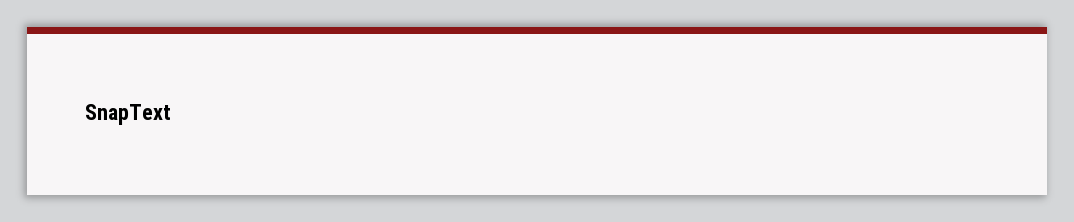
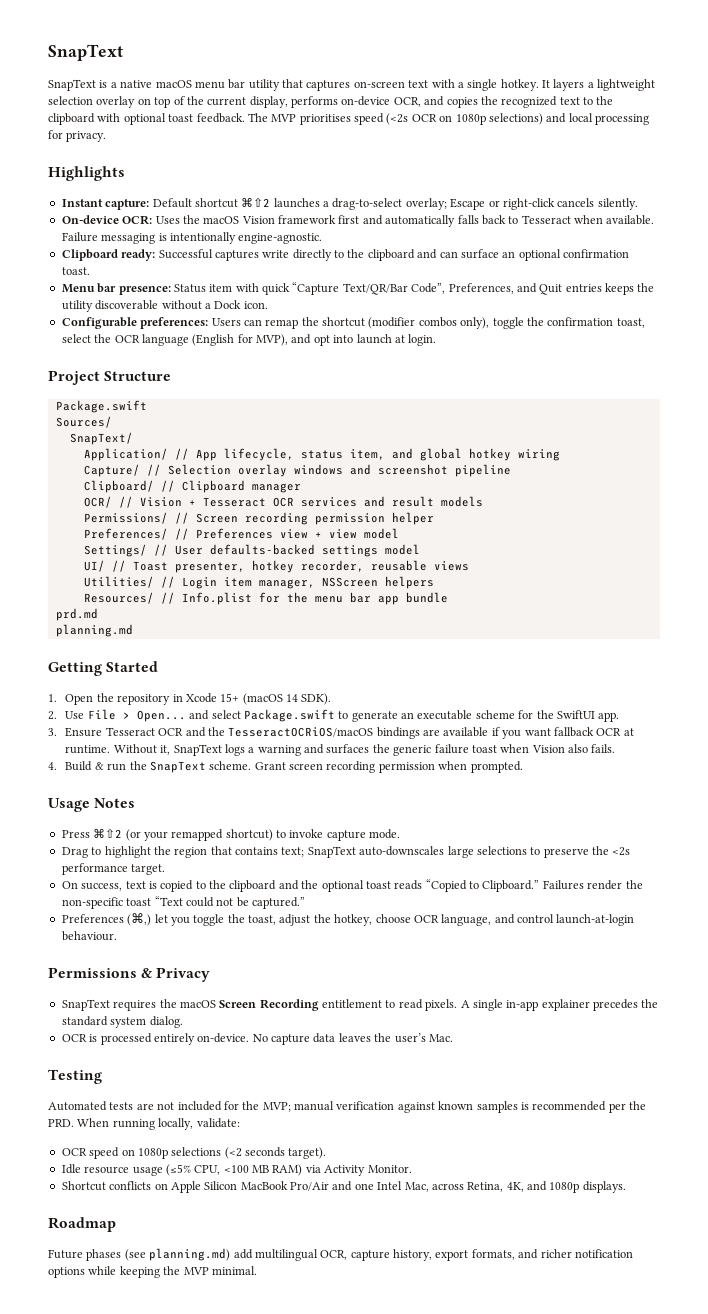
[85,104,171,125] SnapText -> [48,44,123,61] [48,79,656,91] [48,96,614,108] [48,113,649,125] [48,130,107,142] [48,166,125,181] [61,197,638,210] [61,215,655,227] [61,232,323,244] [61,249,629,261] [61,267,90,275] [61,282,655,295] [61,300,268,312] [61,317,645,329] [61,334,437,346] [48,370,172,385] [55,400,147,413] [55,416,112,428] [69,432,133,445] [83,448,560,461] [83,464,511,477] [83,480,301,493] [83,496,483,508] [83,512,434,525] [83,528,399,540] [83,544,420,557] [83,560,469,573] [83,576,434,589] [83,592,448,605] [55,608,98,621] [55,624,133,637] [48,661,159,676] [48,693,332,705] [48,709,620,722] [48,727,634,739] [65,744,616,756] [48,761,523,773] [48,798,136,812] [61,828,401,841] [61,846,631,858] [61,863,166,875] [61,879,643,892] [61,896,305,909] [61,913,635,926] [61,931,117,941] [48,967,211,982] [61,999,659,1011] [61,1016,183,1028] [61,1033,453,1045] [48,1069,102,1084] [48,1101,646,1113] [48,1118,240,1130] [61,1147,327,1159] [61,1164,412,1176] [61,1181,626,1193] [48,1217,116,1232] [48,1248,633,1261] [48,1266,257,1278] SnapText // SnapText is a native macOS menu bar utility that captures on-screen text with a single hotkey. It layers a lightweight selection overlay on top of the current display, performs on-device OCR, and copies the recognized text to the clipboard with optional toast feedback. The MVP prioritises speed (<2s OCR on 1080p selections) and local processing for privacy. // Highlights // Instant capture: Default shortcut ⌘⇧2 launches a drag-to-select overlay; Escape or right-click cancels silently. // On-device OCR: Uses the macOS Vision framework first and automatically falls back to Tesseract when available. Failure messaging is intentionally engine-agnostic. // Clipboard ready: Successful captures write directly to the clipboard and can surface an optional confirmation toast. // Menu bar presence: Status item with quick “Capture Text/QR/Bar Code”, Preferences, and Quit entries keeps the utility discoverable without a Dock icon. // Configurable preferences: Users can remap the shortcut (modifier combos only), toggle the confirmation toast, select the OCR language (English for MVP), and opt into launch at login. // Project Structure // Package.swift // Sources/ // SnapText/ // Application/ // App lifecycle, status item, and global hotkey wiring // Capture/ // Selection overlay windows and screenshot pipeline // Clipboard/ // Clipboard manager // OCR/ // Vision + Tesseract OCR services and result models // Permissions/ // Screen recording permission helper // Preferences/ // Preferences view + view model // Settings/ // User defaults-backed settings model // UI/ // Toast presenter, hotkey recorder, reusable views // Utilities/ // Login item manager, NSScreen helpers // Resources/ // Info.plist for the menu bar app bundle // prd.md // planning.md // Getting Started // 1. Open the repository in Xcode 15+ (macOS 14 SDK). // 2. Use File > Open... and select Package.swift to generate an executable scheme for the SwiftUI app. // 3. Ensure Tesseract OCR and the TesseractOCRiOS/macOS bindings are available if you want fallback OCR at runtime. Without it, SnapText logs a warning and surfaces the generic failure toast when Vision also fails. // 4. Build & run the SnapText scheme. Grant screen recording permission when prompted. // Usage Notes // Press ⌘⇧2 (or your remapped shortcut) to invoke capture mode. // Drag to highlight the region that contains text; SnapText auto-downscales large selections to preserve the <2s performance target. // On success, text is copied to the clipboard and the optional toast reads “Copied to Clipboard.” Failures render the non-specific toast “Text could not be captured.” // Preferences (⌘,) let you toggle the toast, adjust the hotkey, choose OCR language, and control launch-at-login behaviour. // Permissions & Privacy // SnapText requires the macOS Screen Recording entitlement to read pixels. A single in-app explainer precedes the standard system dialog. // OCR is processed entirely on-device. No capture data leaves the user’s Mac. // Testing // Automated tests are not included for the MVP; manual verification against known samples is recommended per the PRD. When running locally, validate: // OCR speed on 1080p selections (<2 seconds target). // Idle resource usage (≤5% CPU, <100 MB RAM) via Activity Monitor. // Shortcut conflicts on Apple Silicon MacBook Pro/Air and one Intel Mac, across Retina, 4K, and 1080p displays. // Roadmap // Future phases (see planning.md) add multilingual OCR, capture history, export formats, and richer notification options while keeping the MVP minimal.

